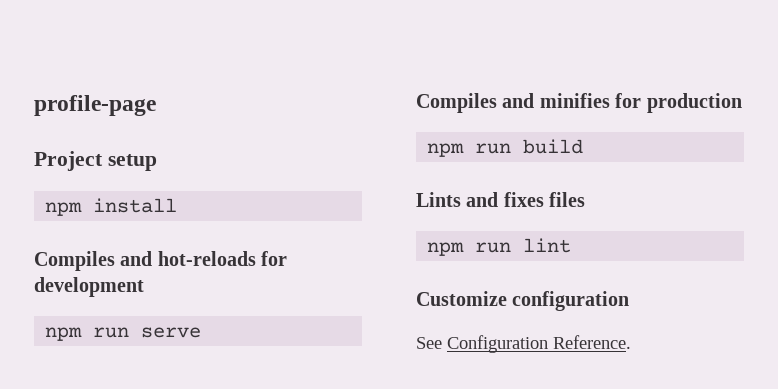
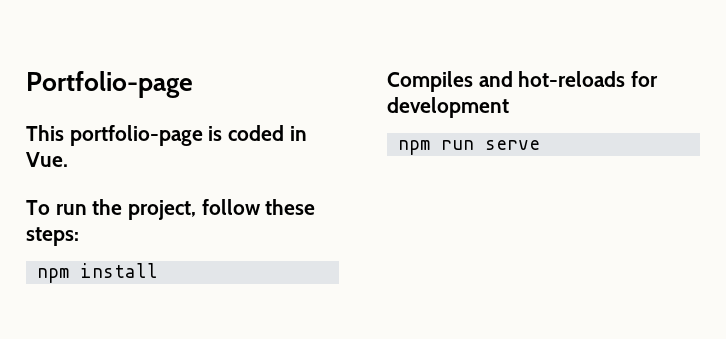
[34,95,156,116] [34,151,157,171] profile-page // Project setup -> [26,71,193,98] [26,125,307,146] [26,152,68,167] [26,199,316,220] [26,227,79,246] Portfolio-page // This portfolio-page is coded in Vue. // To run the project, follow these steps:
[416,93,742,113] [427,139,584,157] [416,192,586,207] [427,238,572,256] [416,291,630,311] [416,335,631,353] // Compiles and minifies for production // npm run build // Lints and fixes files // npm run lint // Customize configuration // See Configuration Reference. -> (540, 145) none

